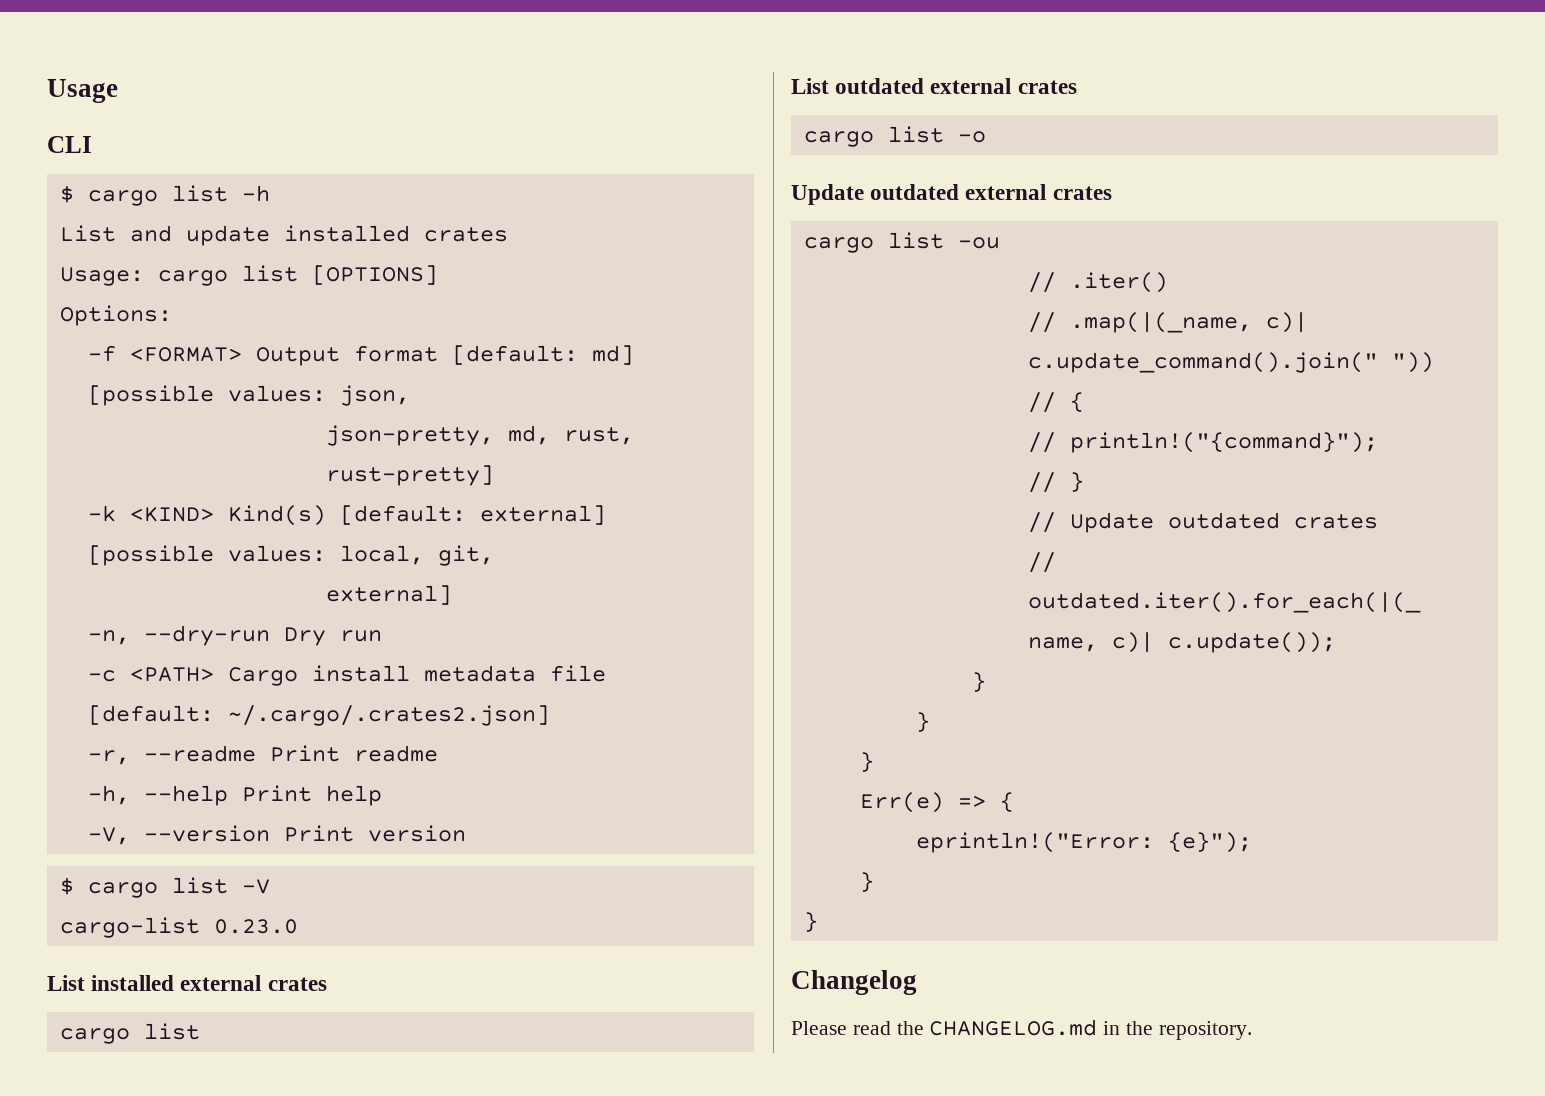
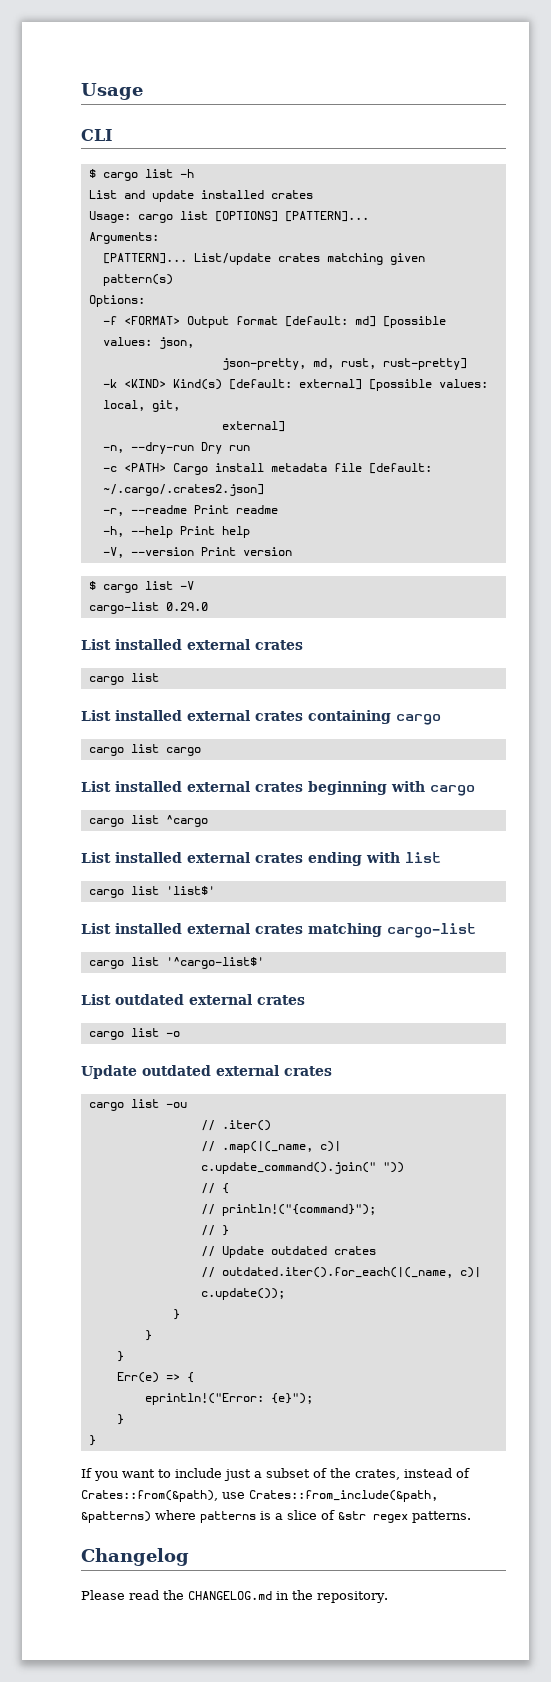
(438, 275) none -> [284,211,369,222] [88,232,159,244] [102,253,425,265] [102,274,173,286] [PATTERN]... // Arguments: // [PATTERN]... List/update crates matching given pattern(s)
[213,919,298,934] 0.23.0 -> [165,602,208,611] 0.29.0
(200, 1031) none -> [81,710,441,725] [88,744,201,756] [81,781,475,796] [88,815,208,827] [81,852,441,866] [88,886,215,898] [81,923,476,938] [88,957,264,969] // List installed external crates containing cargo // cargo list cargo // List installed external crates beginning with cargo // cargo list ^cargo // List installed external crates ending with list // cargo list 'list$' // List installed external crates matching cargo-list // cargo list '^cargo-list$'
(818, 922) none -> [81,1468,470,1481] [81,1490,438,1502] [81,1510,471,1523] // If you want to include just a subset of the crates, instead of Crates::from(&path), use Crates::from_include(&path, &patterns) where patterns is a slice of &str regex patterns.

